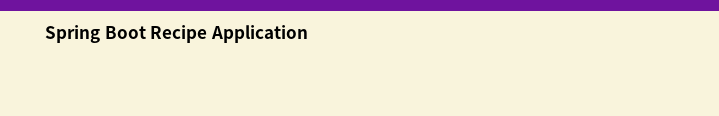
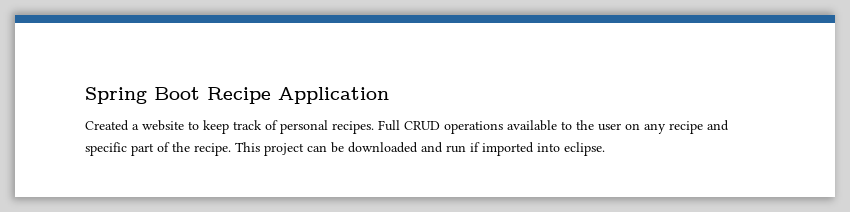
(308, 34) none -> [85,120,729,134] [85,142,605,156] // Created a website to keep track of personal recipes. Full CRUD operations available to the user on any recipe and specific part of the recipe. This project can be downloaded and run if imported into eclipse.

